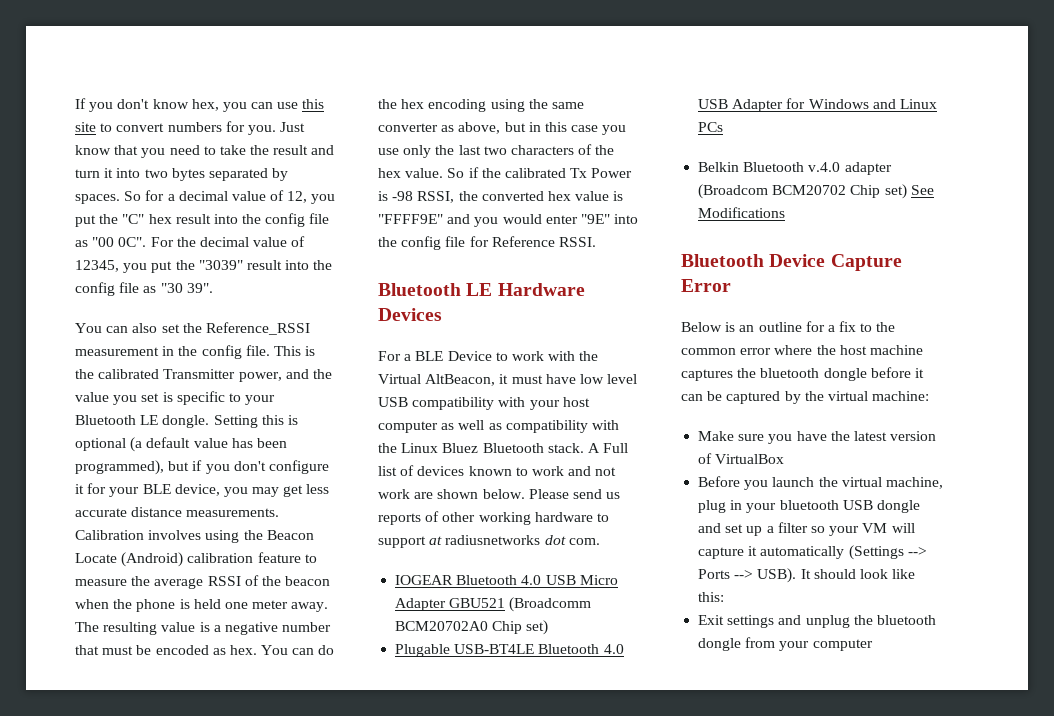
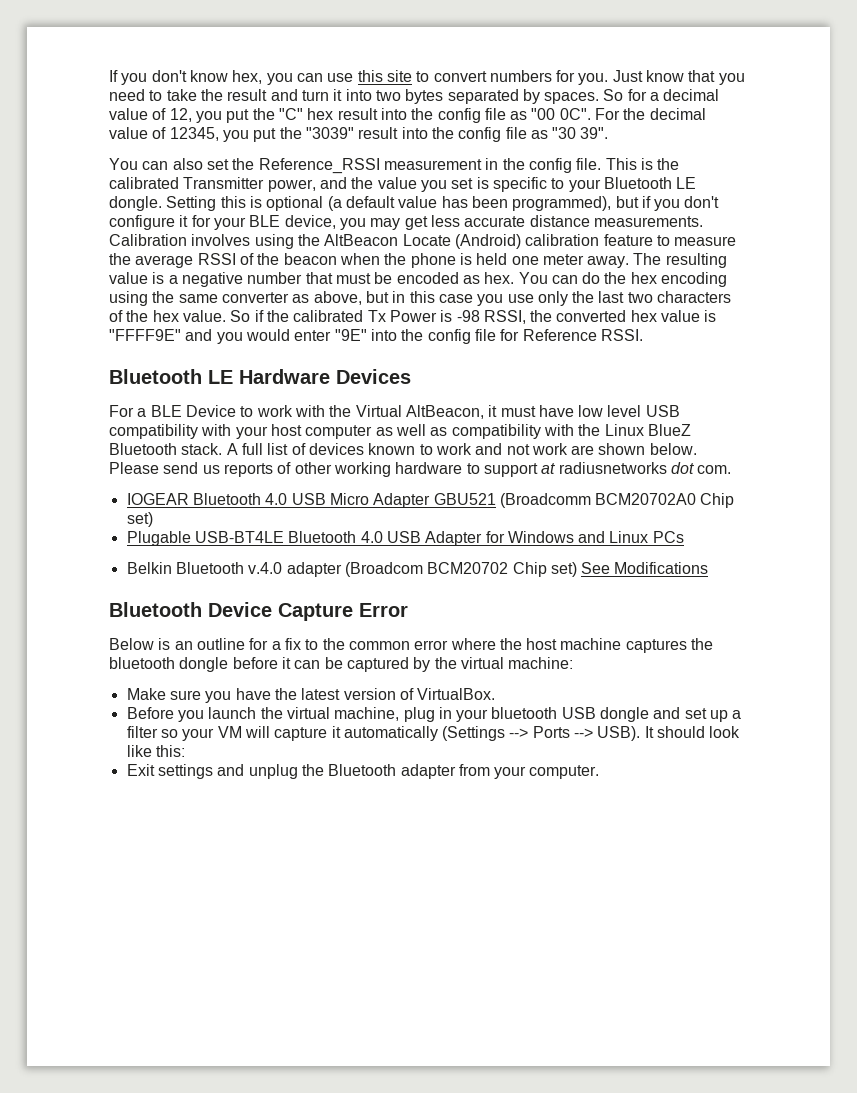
[266,530,314,540] Beacon -> [324,234,399,246] AltBeacon
[442,443,479,453] Bluez -> [647,424,691,436] BlueZ
[603,443,629,453] Full -> [241,443,263,455] full
[715,454,785,464] VirtualBox -> [417,688,496,700] VirtualBox.
[876,615,936,625] [698,638,742,651] bluetooth dongle -> [328,764,456,779] Bluetooth adapter
[812,639,873,651] computer -> [529,765,600,779] computer.

